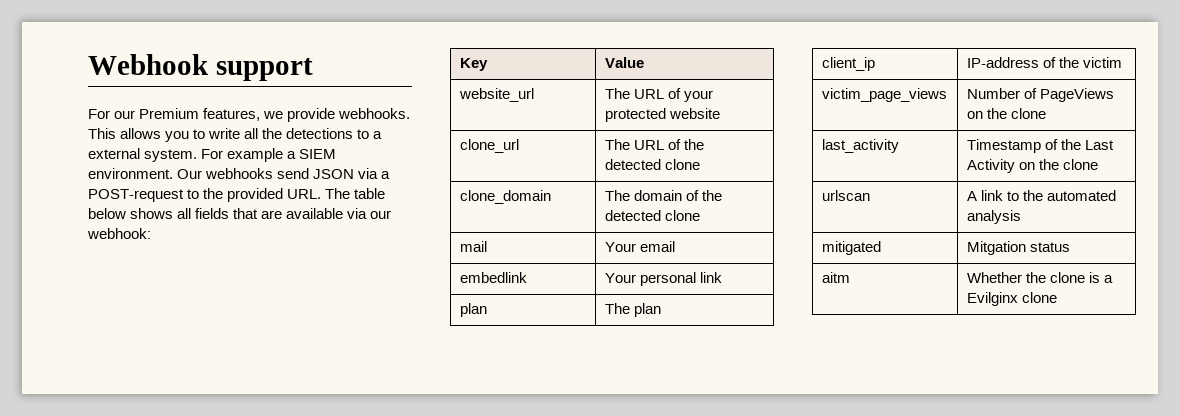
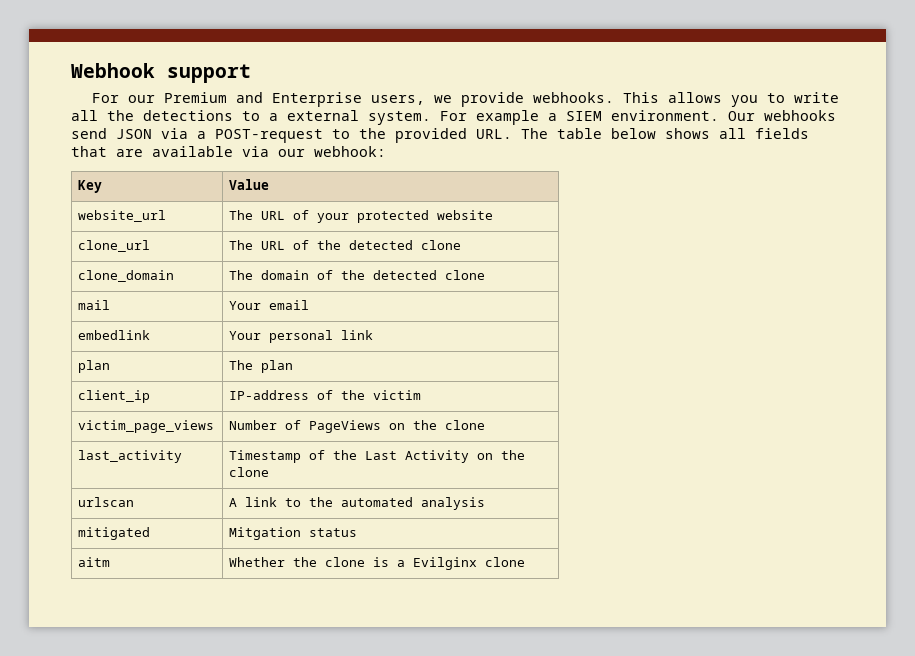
[203,108,261,121] features, -> [236,92,426,107] and Enterprise users,

